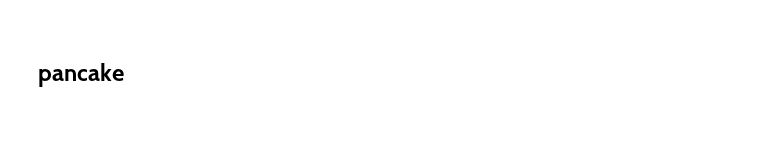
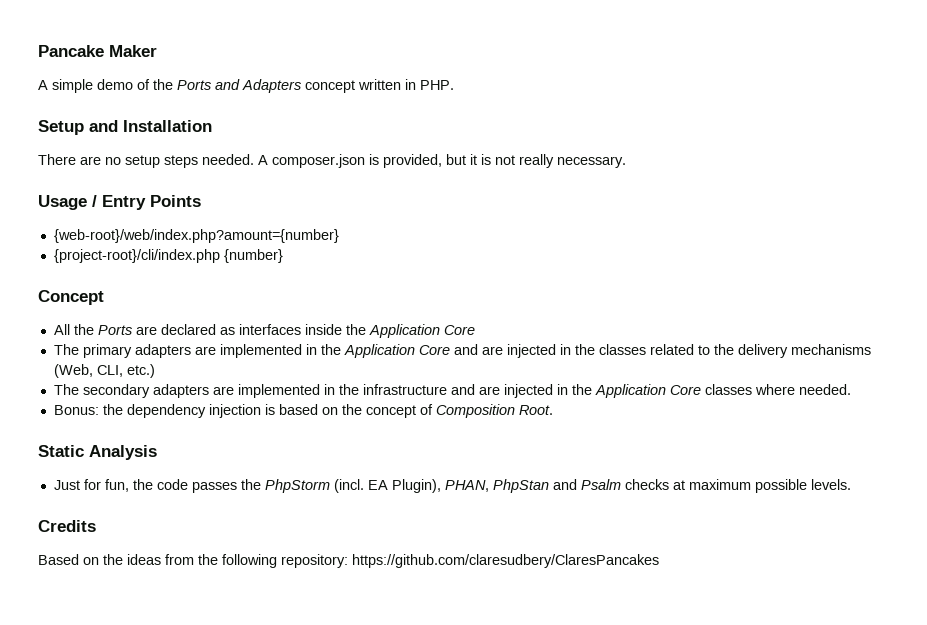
[38,63,124,87] pancake -> [38,45,157,57] [38,79,454,93] [38,120,212,135] [38,154,626,168] [38,195,201,210] [53,229,339,243] [53,249,283,263] [38,290,104,305] [53,324,475,338] [53,344,871,358] [53,364,155,378] [53,384,851,398] [53,404,553,418] [38,445,157,460] [53,479,851,493] [38,520,96,532] [38,554,659,568] Pancake Maker // A simple demo of the Ports and Adapters concept written in PHP. // Setup and Installation // There are no setup steps needed. A composer.json is provided, but it is not really necessary. // Usage / Entry Points // {web-root}/web/index.php?amount={number} // {project-root}/cli/index.php {number} // Concept // All the Ports are declared as interfaces inside the Application Core // The primary adapters are implemented in the Application Core and are injected in the classes related to the delivery mechanisms (Web, CLI, etc.) // The secondary adapters are implemented in the infrastructure and are injected in the Application Core classes where needed. // Bonus: the dependency injection is based on the concept of Composition Root. // Static Analysis // Just for fun, the code passes the PhpStorm (incl. EA Plugin), PHAN, PhpStan and Psalm checks at maximum possible levels. // Credits // Based on the ideas from the following repository: https://github.com/claresudbery/ClaresPancakes

